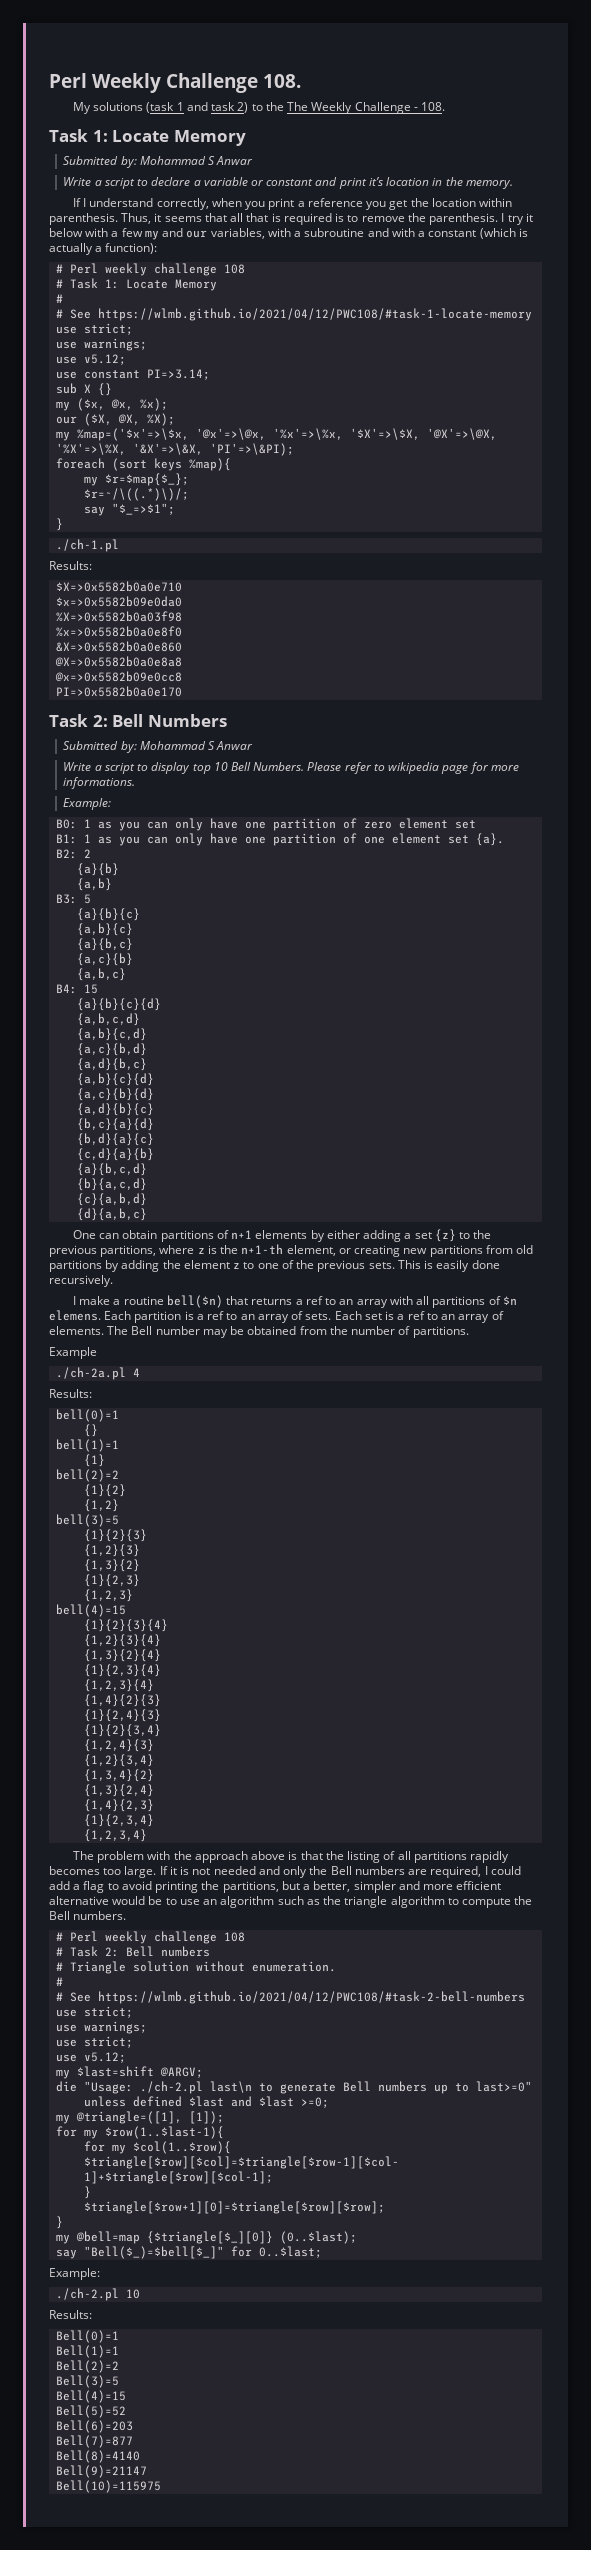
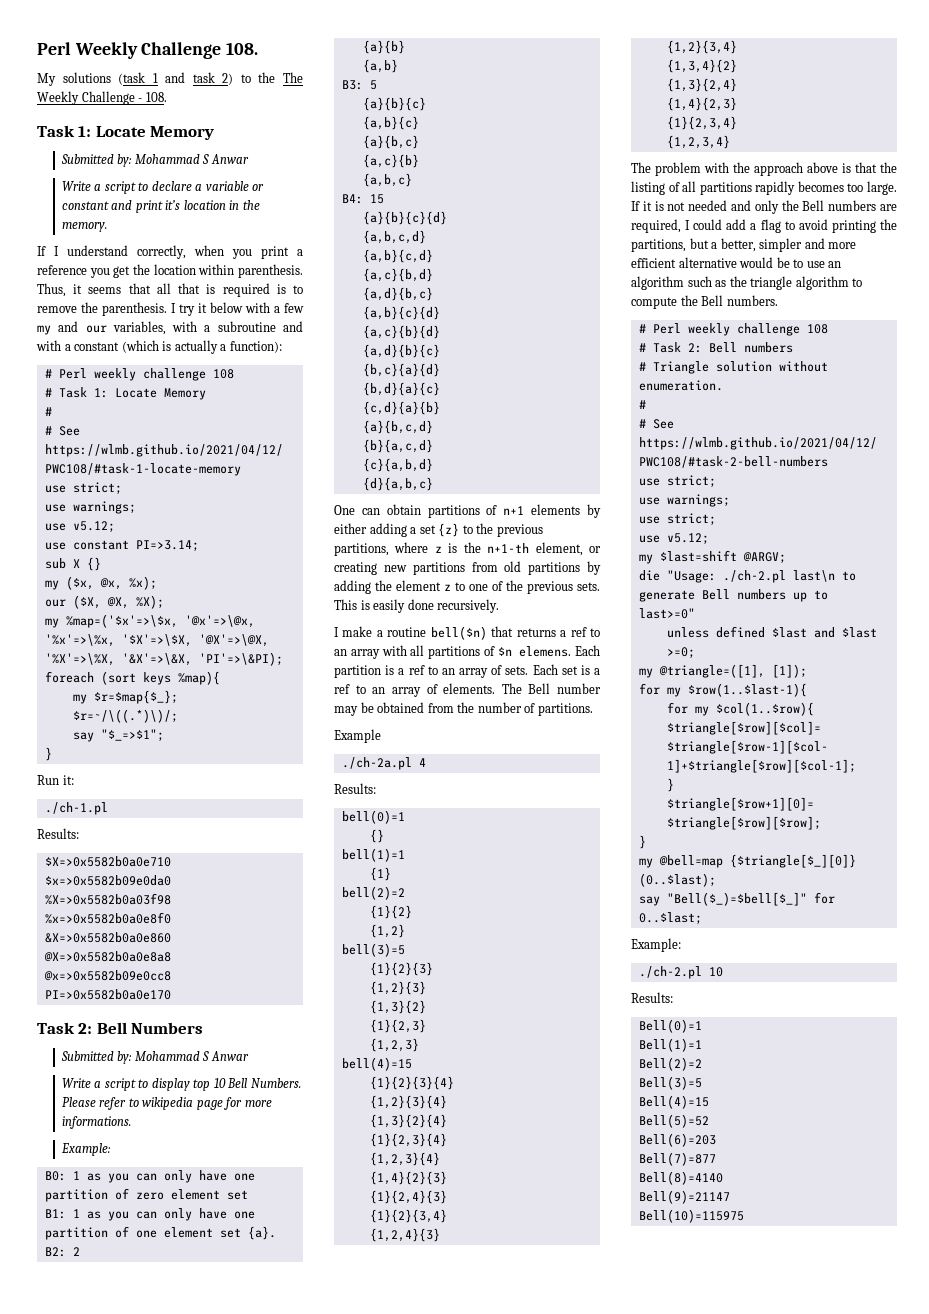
(64, 524) none -> [37,775,74,785] // Run it:

